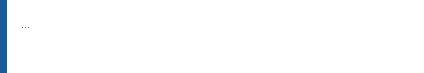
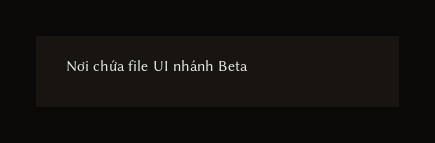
[21,27,30,28] ... -> [66,60,248,72] Nơi chứa file UI nhánh Beta

